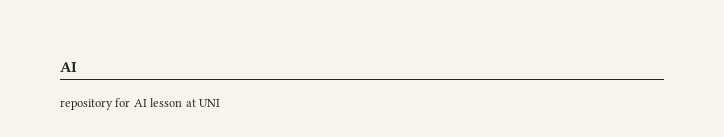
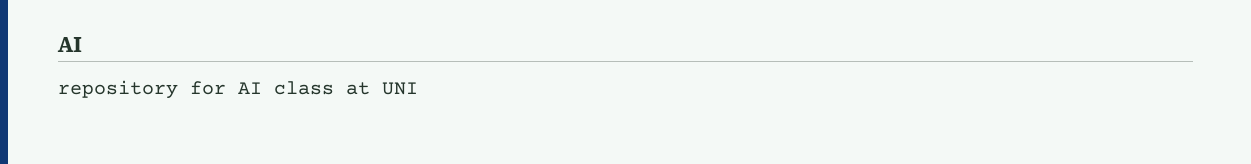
[150,98,183,107] lesson -> [274,81,334,95] class

